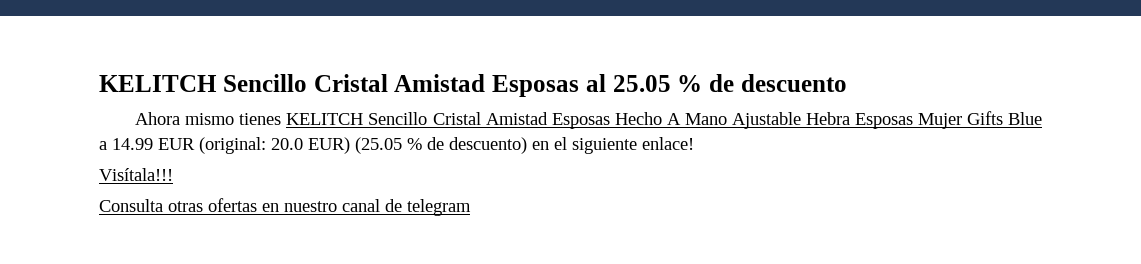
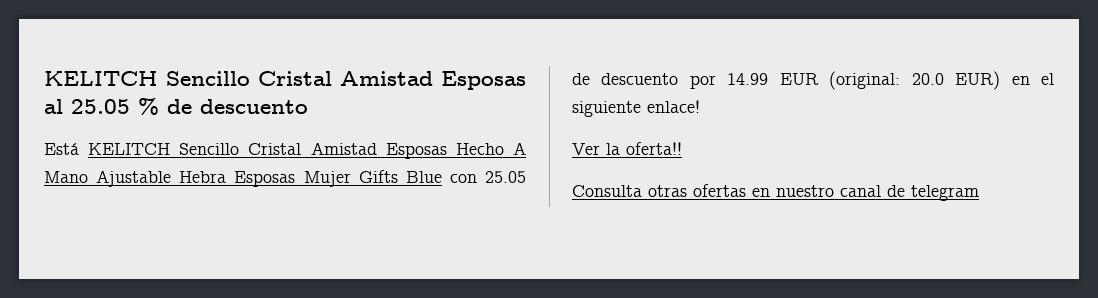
[135,112,282,125] Ahora mismo tienes -> [44,143,79,155] Está
[99,141,107,150] a -> [449,171,526,183] [572,73,716,89] con 25.05 de descuento por
[355,137,527,154] (25.05 % de descuento) -> (1001, 80) none
[99,168,173,181] Visítala!!! -> [572,142,682,155] Ver la oferta!!

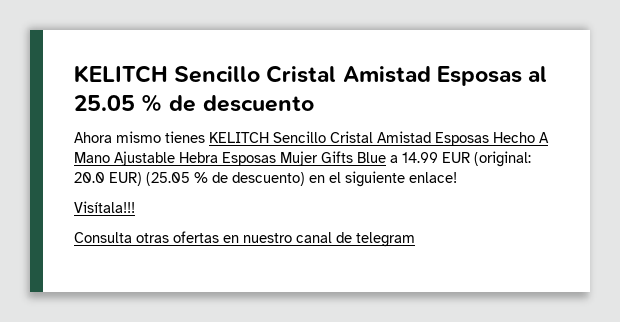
[44,143,79,155] Está -> [74,131,205,143] Ahora mismo tienes
[449,171,526,183] [572,73,716,89] con 25.05 de descuento por -> [390,155,398,163] a
(1001, 80) none -> [146,172,305,186] (25.05 % de descuento)
[572,142,682,155] Ver la oferta!! -> [74,201,135,213] Visítala!!!

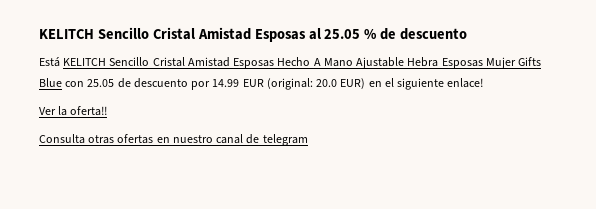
[74,131,205,143] Ahora mismo tienes -> [39,57,60,67] Está
[390,155,398,163] a -> [65,78,211,90] con 25.05 de descuento por
[146,172,305,186] (25.05 % de descuento) -> (366, 83) none
[74,201,135,213] Visítala!!! -> [39,106,108,116] Ver la oferta!!

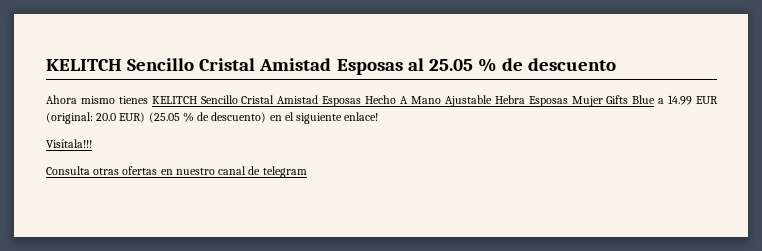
[39,57,60,67] Está -> [46,95,148,104] Ahora mismo tienes
[65,78,211,90] con 25.05 de descuento por -> [658,98,665,104] a
(366, 83) none -> [148,112,267,123] (25.05 % de descuento)
[39,106,108,116] Ver la oferta!! -> [46,139,92,148] Visítala!!!

